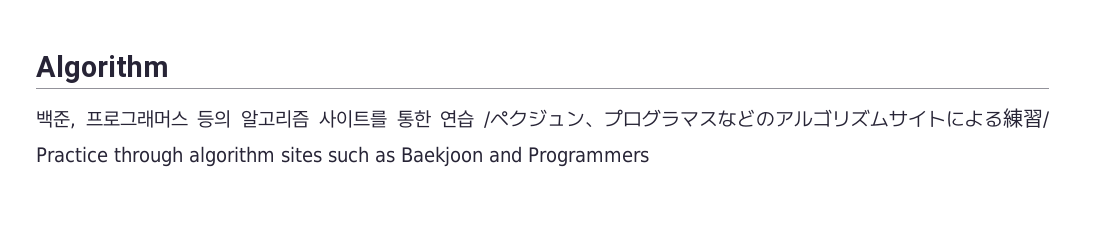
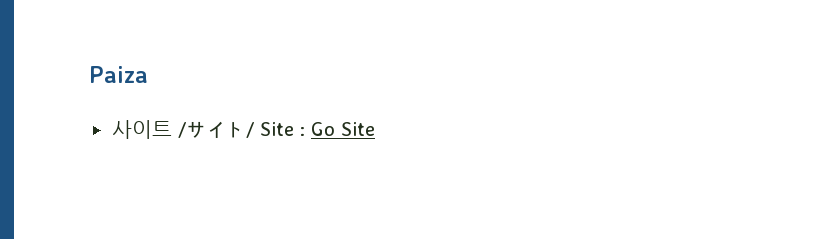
[36,55,169,83] [36,108,1050,129] [36,146,649,167] Algorithm // 백준, 프로그래머스 등의 알고리즘 사이트를 통한 연습 /ペクジュン、プログラマスなどのアルゴリズムサイトによる練習/ Practice through algorithm sites such as Baekjoon and Programmers -> [89,66,148,83] [111,120,375,139] Paiza // 사이트 /サイト/ Site : Go Site

